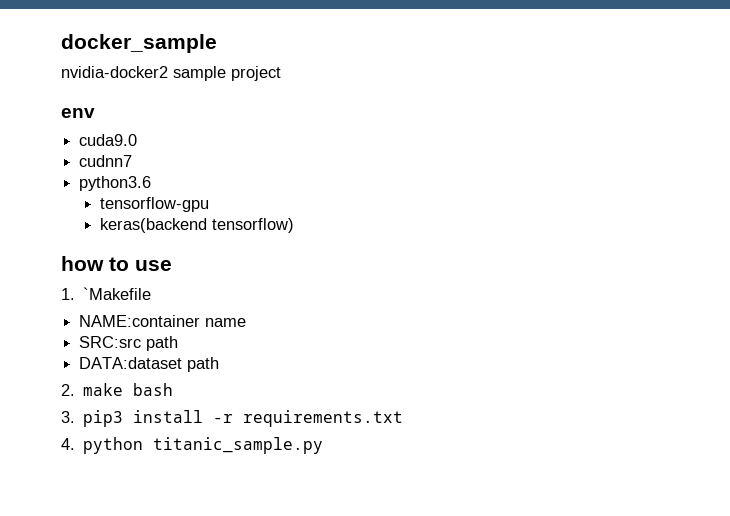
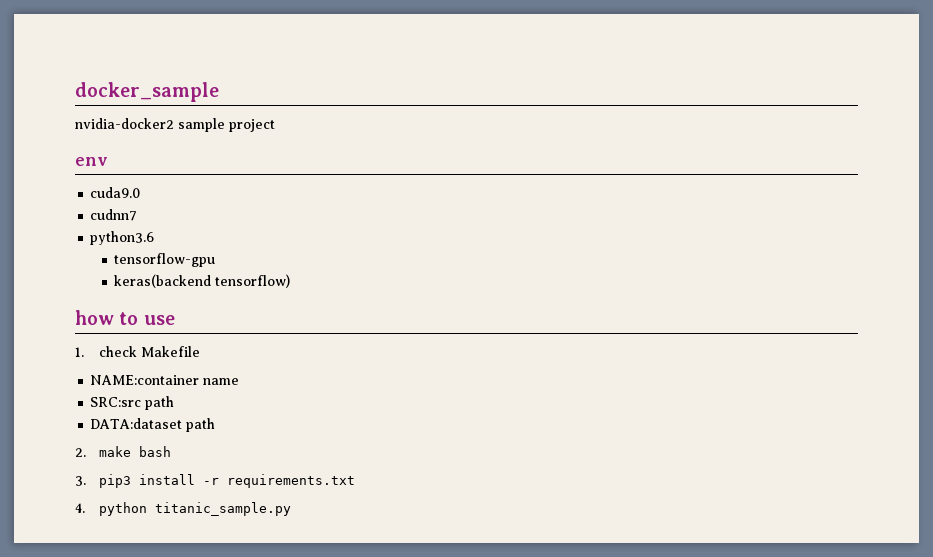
[83,287,152,300] `Makefile -> [98,346,200,357] check Makefile

